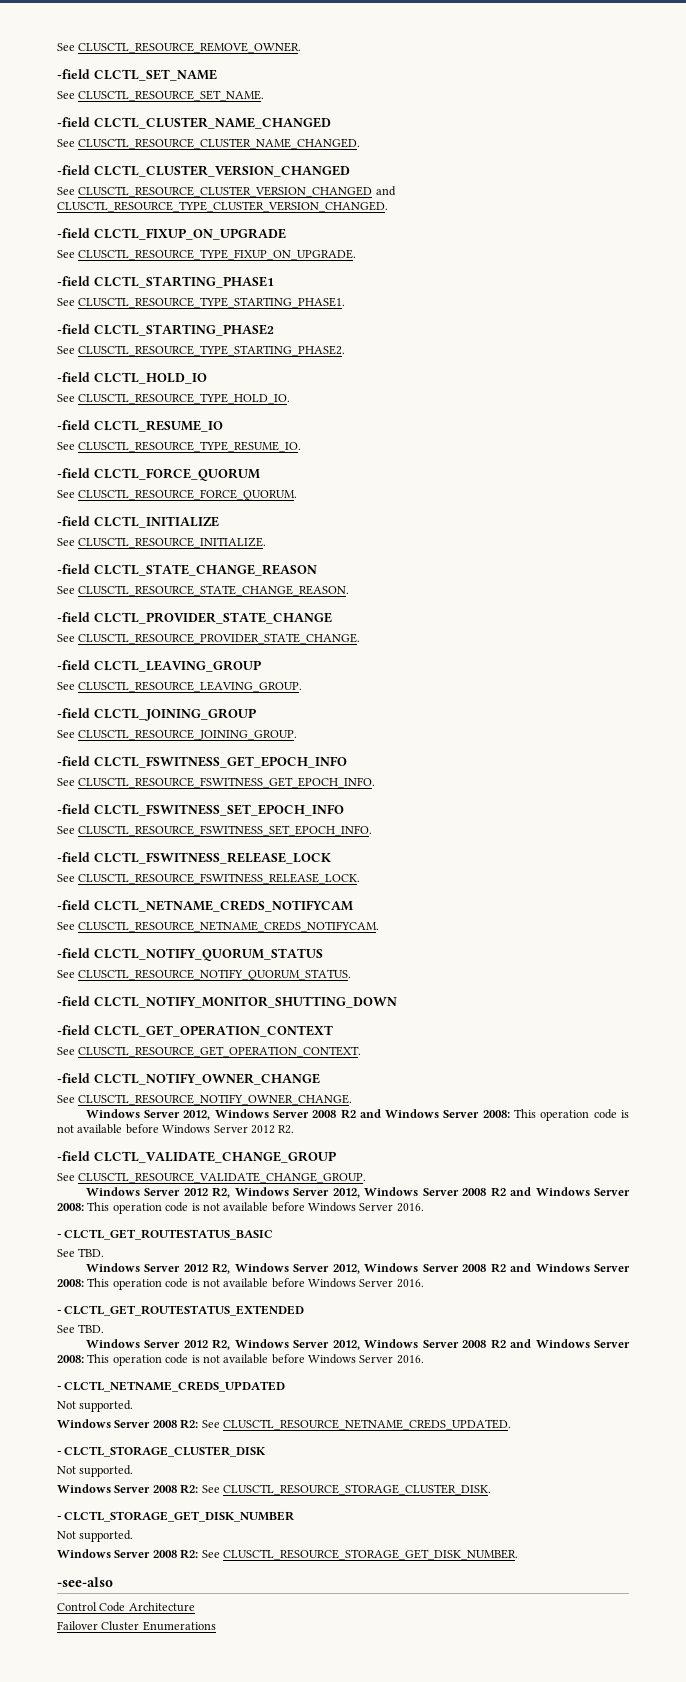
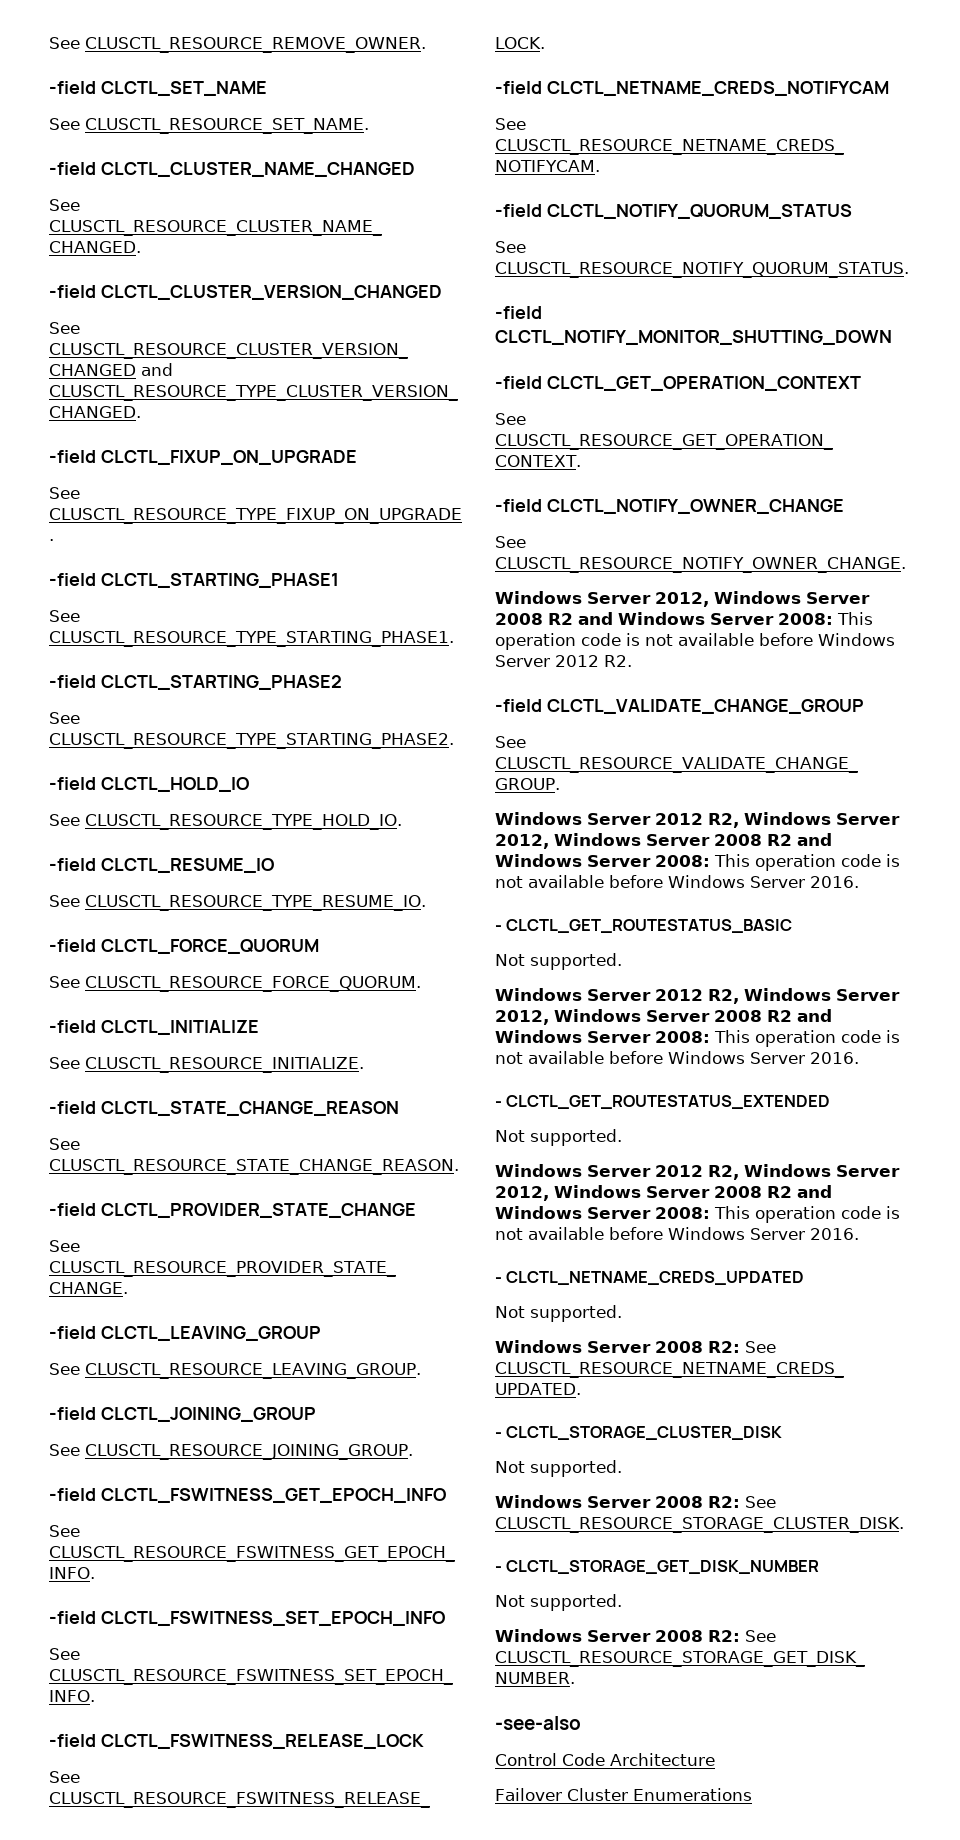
[57,1248,105,1257] See TBD. -> [495,953,622,970] Not supported.
[57,1324,105,1333] See TBD. -> [495,1129,622,1146] Not supported.

